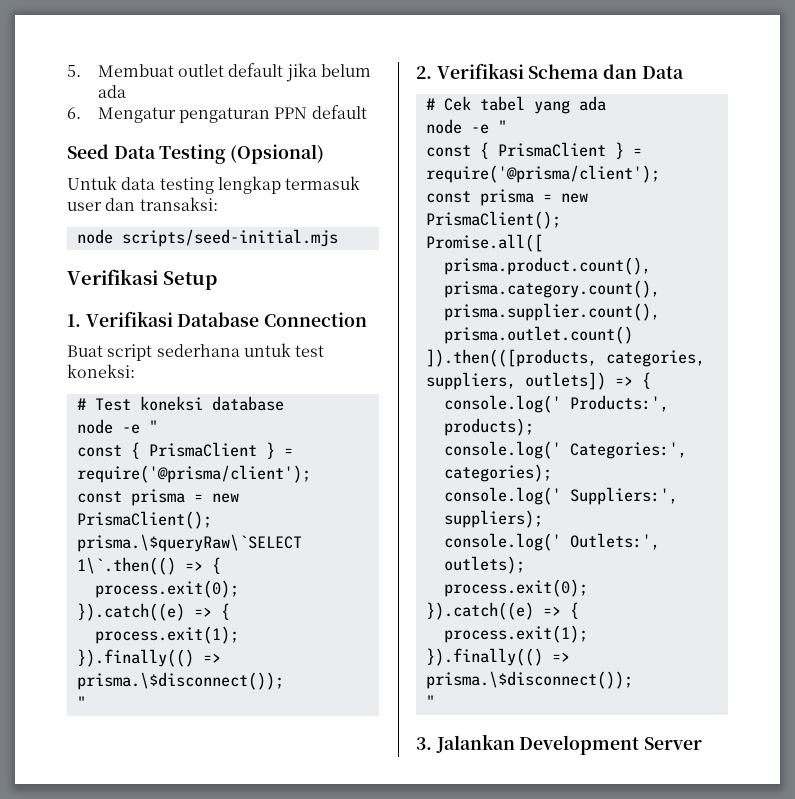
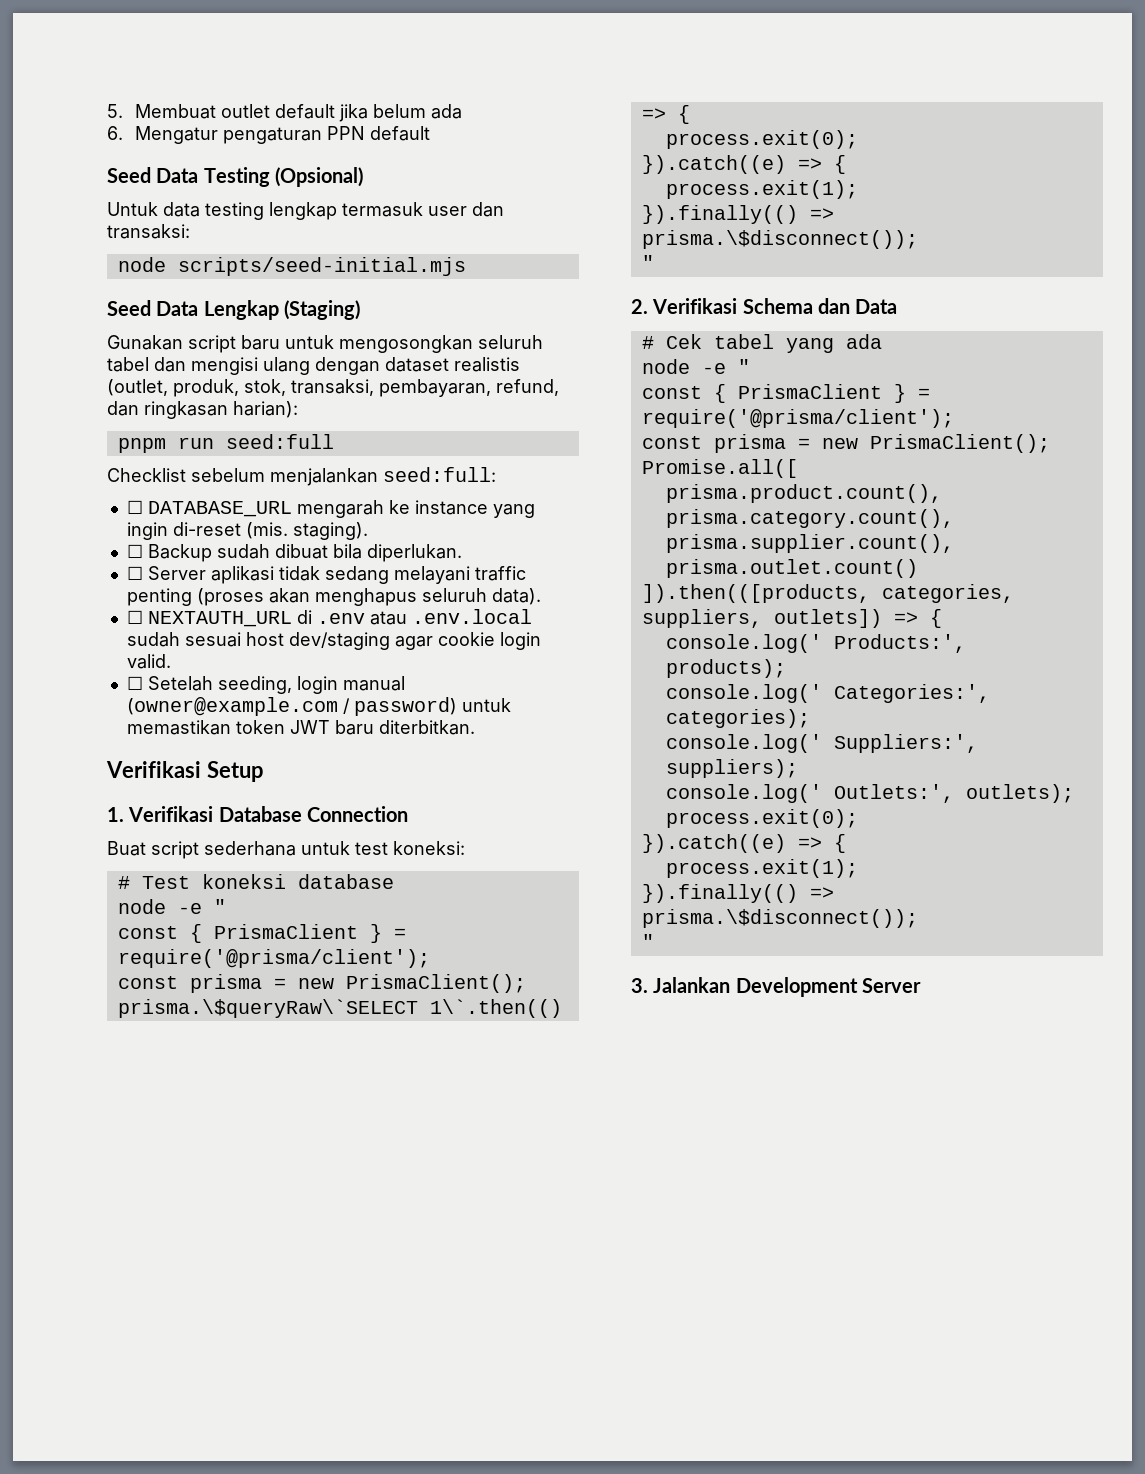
(338, 238) none -> [107,300,360,320] [107,335,543,353] [107,357,520,375] [107,379,559,397] [107,401,298,419] [117,434,334,453] [107,467,496,486] [126,500,535,518] [126,522,368,540] [126,544,462,562] [126,566,526,584] [126,588,541,606] [126,609,532,627] [126,632,541,650] [126,654,171,669] [126,676,405,694] [126,697,511,716] [126,720,475,735] // Seed Data Lengkap (Staging) // Gunakan script baru untuk mengosongkan seluruh tabel dan mengisi ulang dengan dataset realistis (outlet, produk, stok, transaksi, pembayaran, refund, dan ringkasan harian): // pnpm run seed:full // Checklist sebelum menjalankan seed:full: // ☐ DATABASE_URL mengarah ke instance yang ingin di-reset (mis. staging). // ☐ Backup sudah dibuat bila diperlukan. // ☐ Server aplikasi tidak sedang melayani traffic penting (proses akan menghapus seluruh data). // ☐ NEXTAUTH_URL di .env atau .env.local sudah sesuai host dev/staging agar cookie login valid. // ☐ Setelah seeding, login manual (owner@example.com / password) untuk memastikan token JWT baru diterbitkan.

